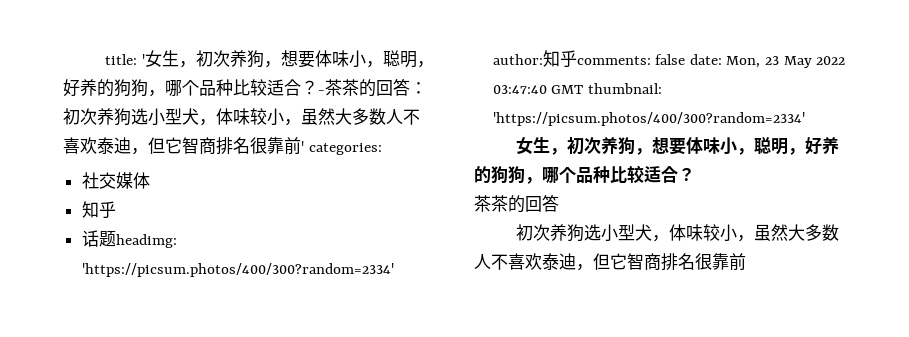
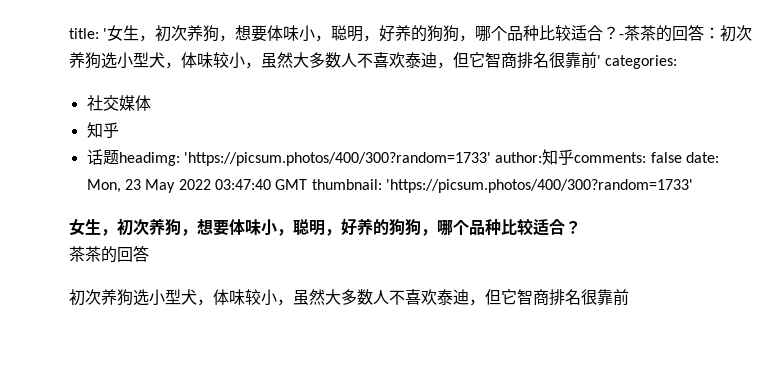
[81,263,394,277] 'https://picsum.photos/400/300?random=2334' -> [183,152,491,166] 'https://picsum.photos/400/300?random=1733'
[492,112,805,126] 'https://picsum.photos/400/300?random=2334' -> [385,179,693,193] 'https://picsum.photos/400/300?random=1733'

